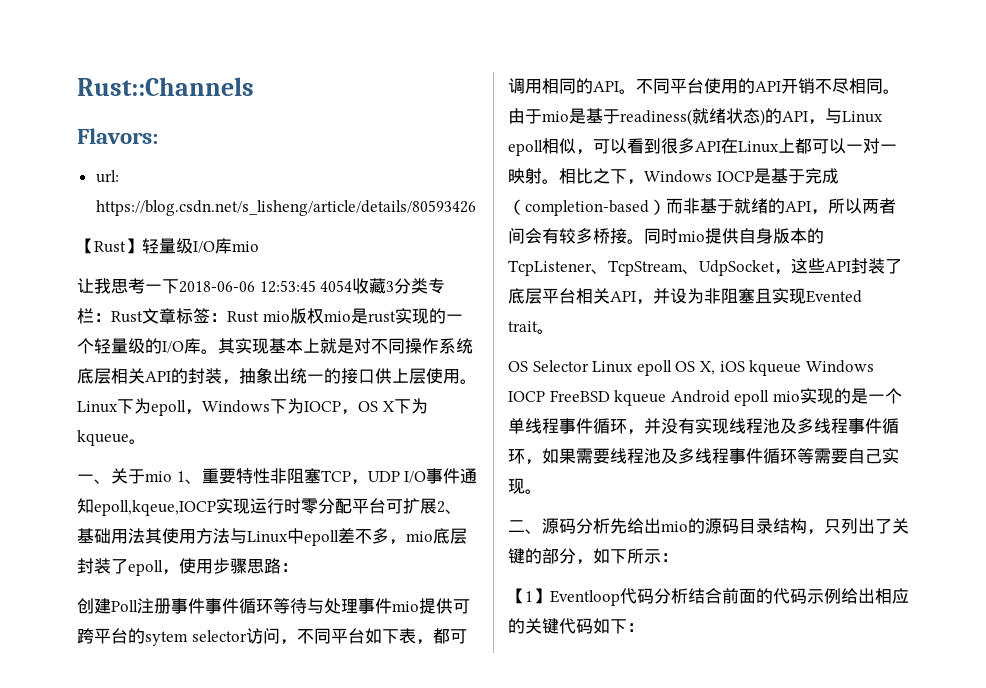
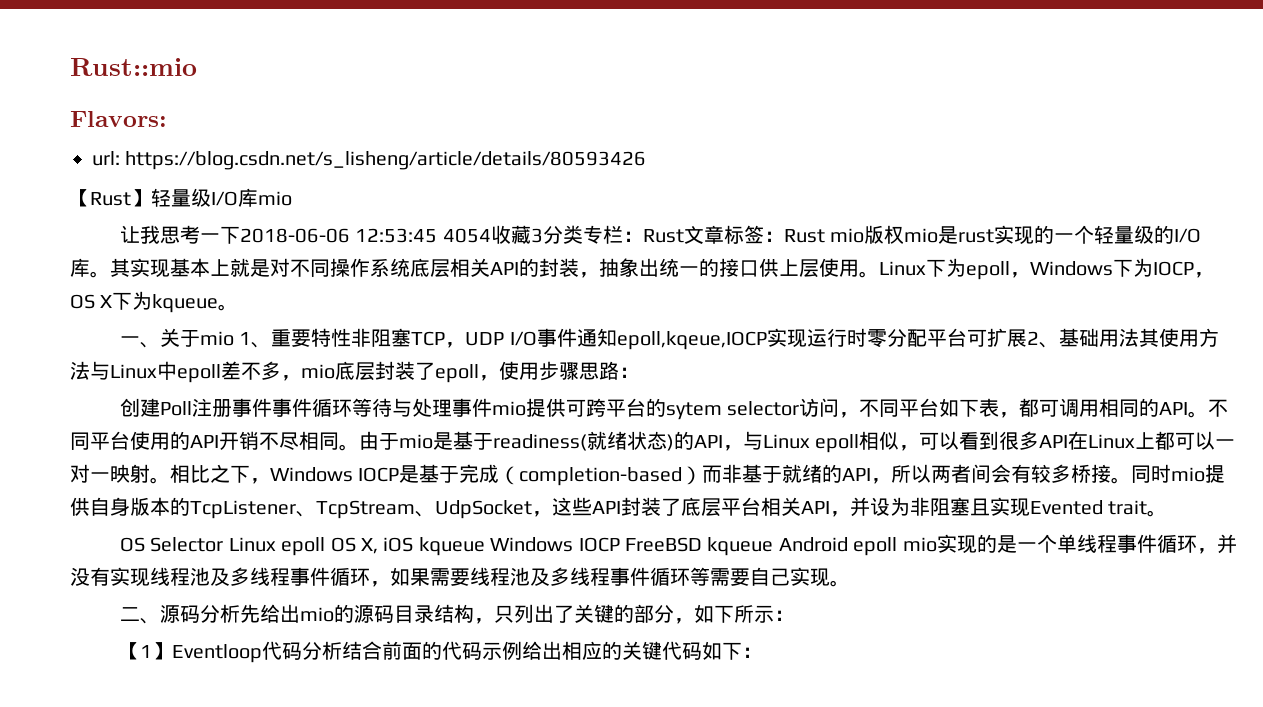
[77,77,254,96] Rust::Channels -> [70,58,197,76] Rust::mio

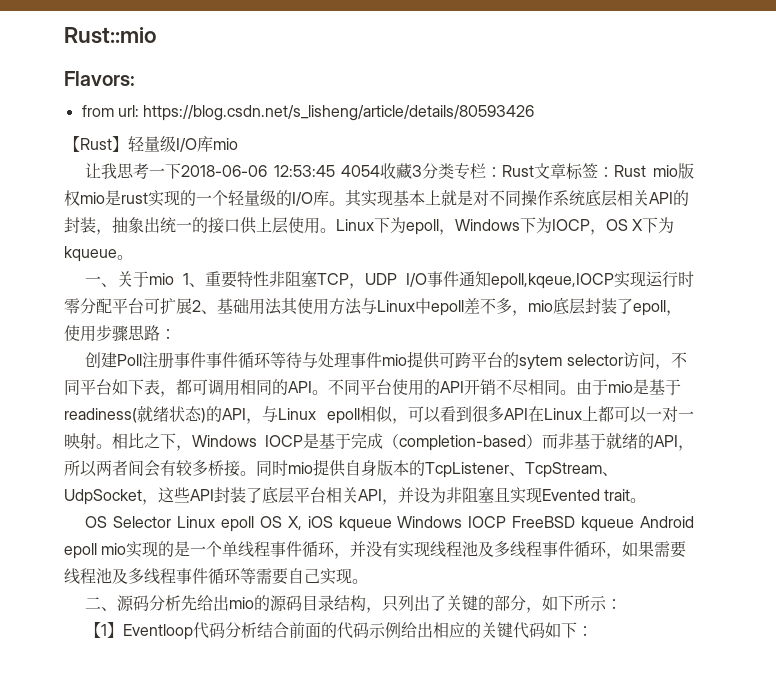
(167, 119) none -> [81,105,114,117] from

